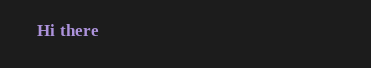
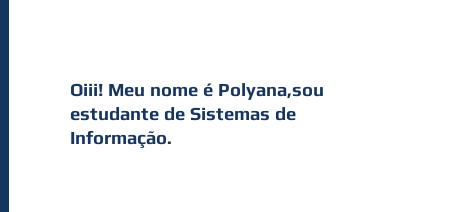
[37,24,99,36] Hi there -> [70,83,324,100] [70,107,296,121] [70,130,172,149] Oiii! Meu nome é Polyana,sou estudante de Sistemas de Informação.

